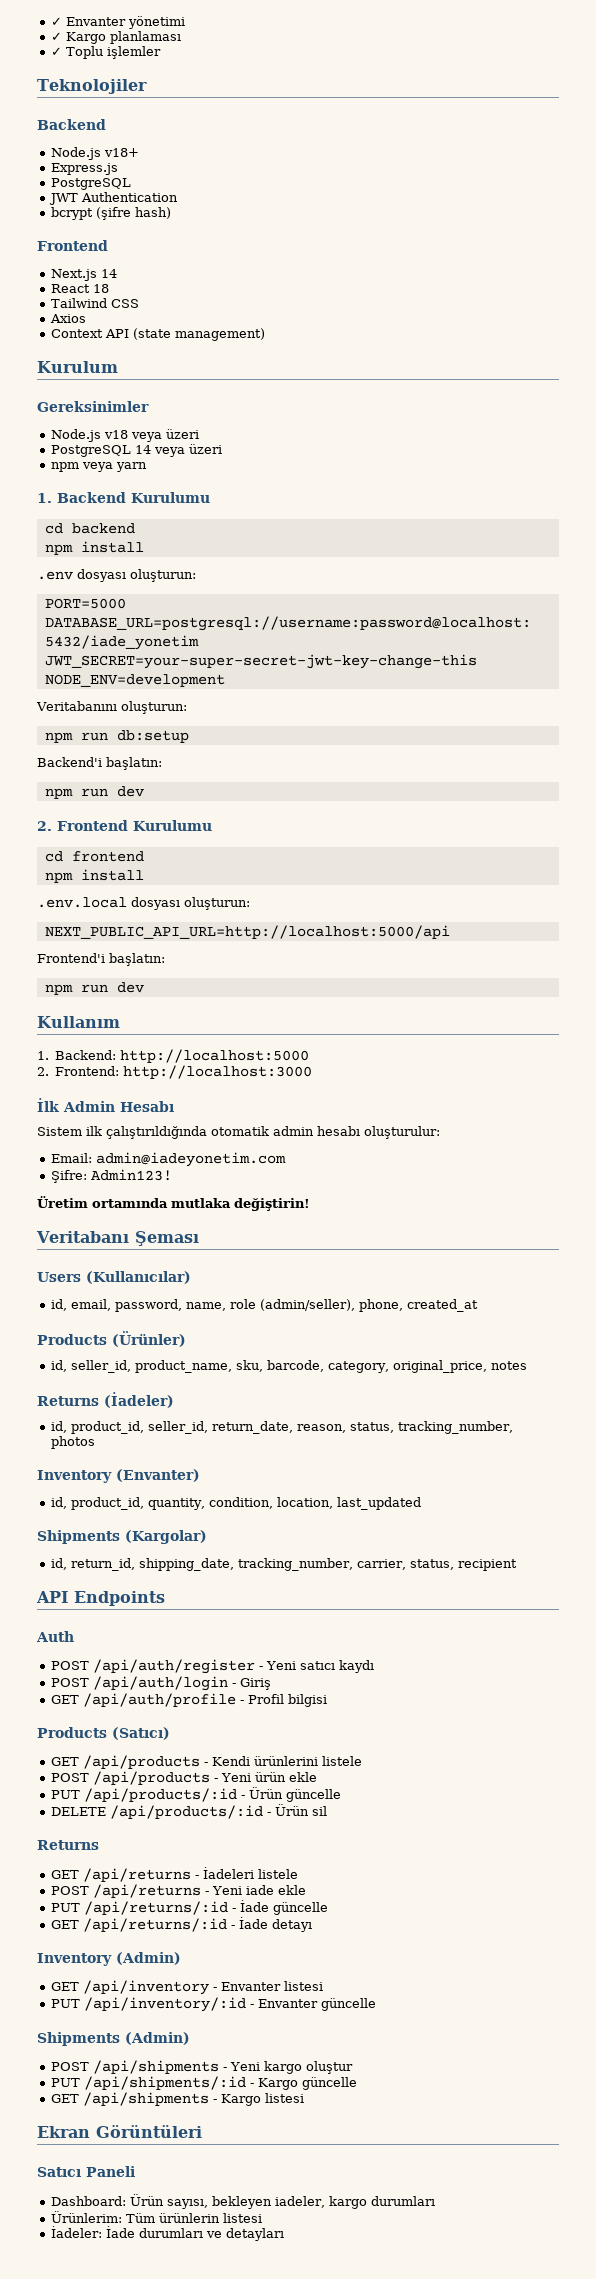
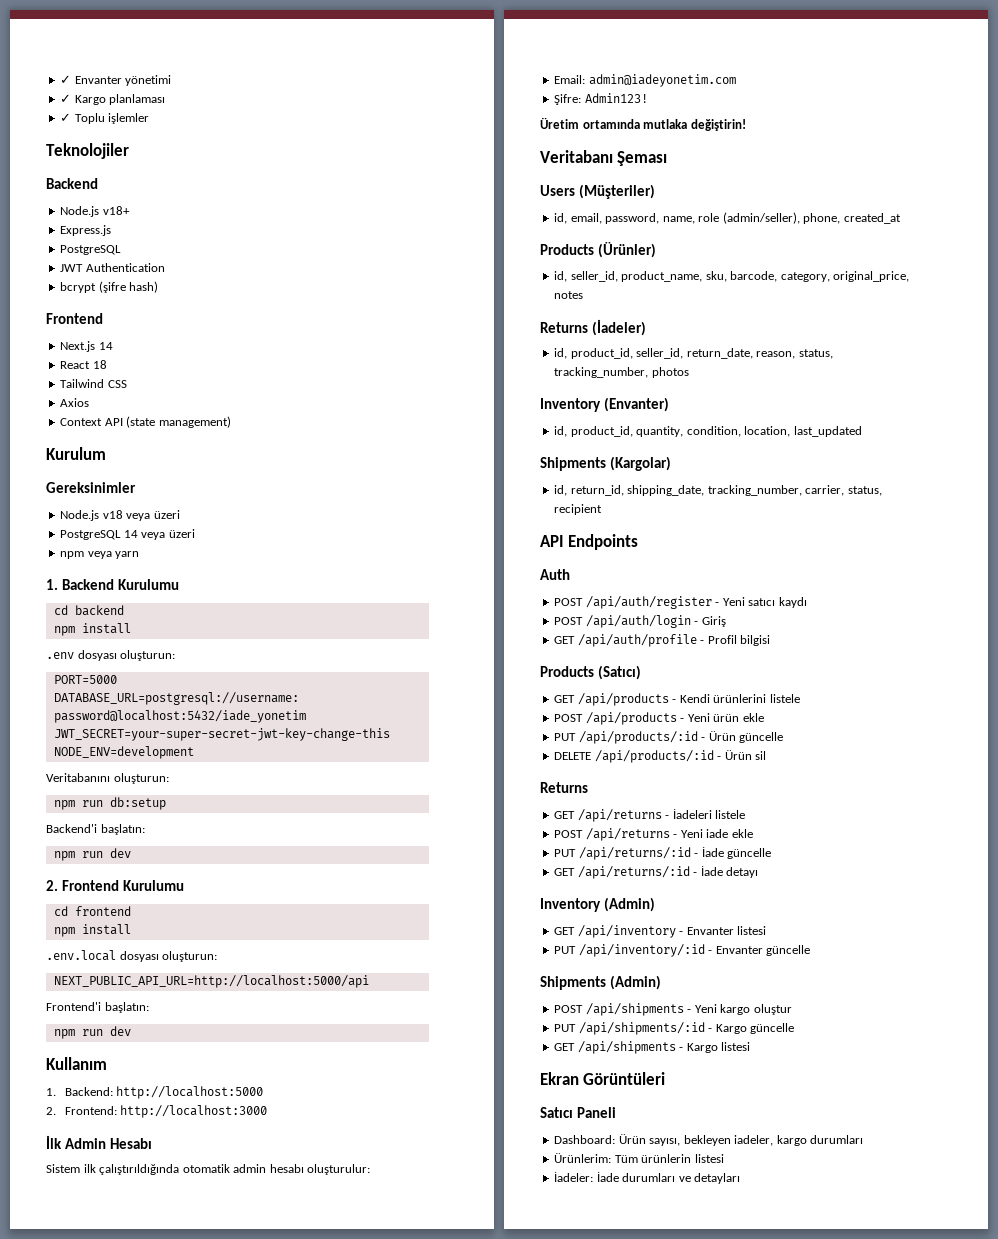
[86,1271,191,1284] (Kullanıcılar) -> [578,184,655,199] (Müşteriler)

